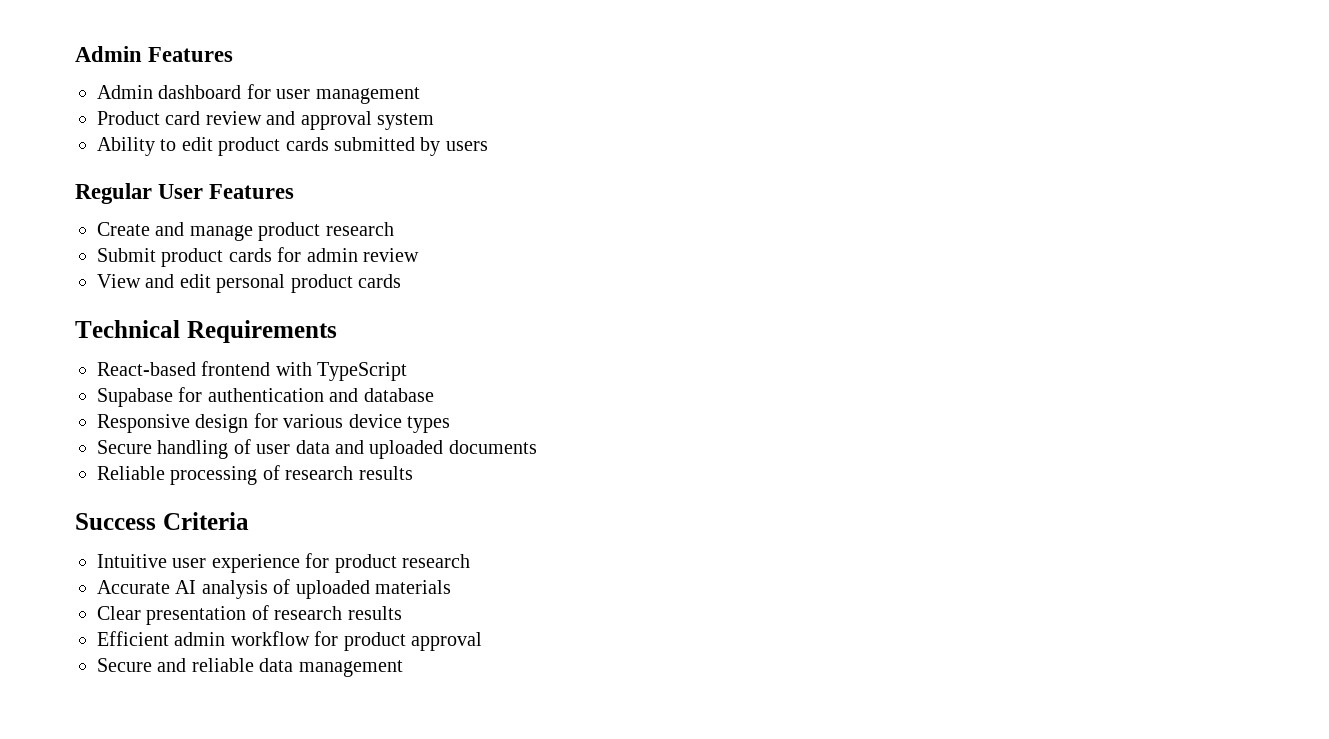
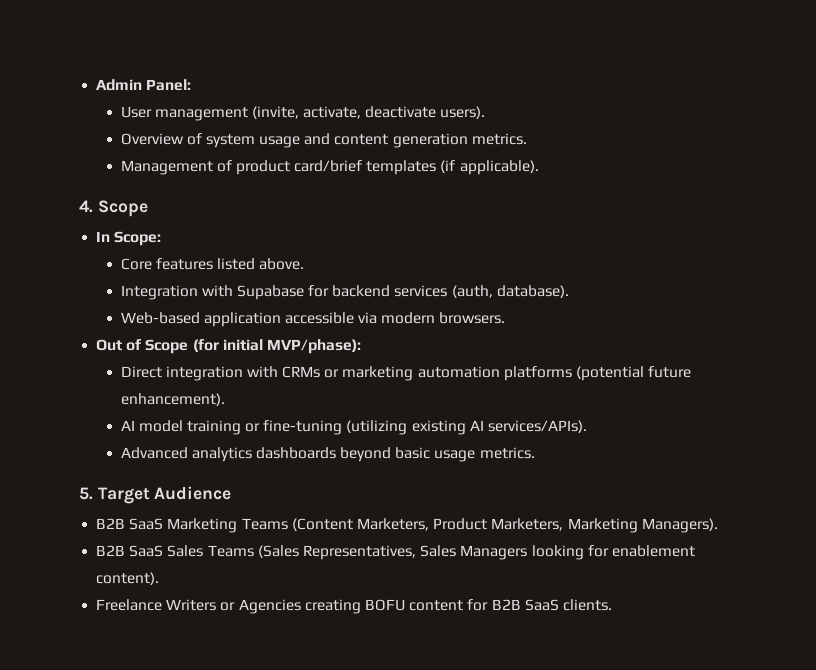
[75,46,234,62] [97,84,420,104] [97,111,434,130] [97,137,488,156] [75,183,295,204] [97,222,394,241] [97,247,419,267] [97,274,401,293] [75,320,337,343] [97,361,408,381] [97,387,434,407] [97,413,450,433] [97,439,537,459] [97,465,413,485] [75,512,249,530] [97,553,470,573] [97,579,451,599] [97,605,402,625] [97,631,482,651] [97,658,403,677] Admin Features // Admin dashboard for user management // Product card review and approval system // Ability to edit product cards submitted by users // Regular User Features // Create and manage product research // Submit product cards for admin review // View and edit personal product cards // Technical Requirements // React-based frontend with TypeScript // Supabase for authentication and database // Responsive design for various device types // Secure handling of user data and uploaded documents // Reliable processing of research results // Success Criteria // Intuitive user experience for product research // Accurate AI analysis of uploaded materials // Clear presentation of research results // Efficient admin workflow for product approval // Secure and reliable data management -> [96,79,192,91] [120,106,486,121] [120,133,527,148] [120,160,539,175] [79,200,148,217] [96,231,162,246] [120,258,305,270] [120,285,569,300] [120,312,506,327] [96,339,361,354] [120,366,692,381] [120,393,225,406] [120,420,588,435] [120,447,535,462] [79,486,232,504] [96,518,718,533] [96,545,695,560] [96,572,160,585] [96,599,612,614] Admin Panel: // User management (invite, activate, deactivate users). // Overview of system usage and content generation metrics. // Management of product card/brief templates (if applicable). // 4. Scope // In Scope: // Core features listed above. // Integration with Supabase for backend services (auth, database). // Web-based application accessible via modern browsers. // Out of Scope (for initial MVP/phase): // Direct integration with CRMs or marketing automation platforms (potential future enhancement). // AI model training or fine-tuning (utilizing existing AI services/APIs). // Advanced analytics dashboards beyond basic usage metrics. // 5. Target Audience // B2B SaaS Marketing Teams (Content Marketers, Product Marketers, Marketing Managers). // B2B SaaS Sales Teams (Sales Representatives, Sales Managers looking for enablement content). // Freelance Writers or Agencies creating BOFU content for B2B SaaS clients.

